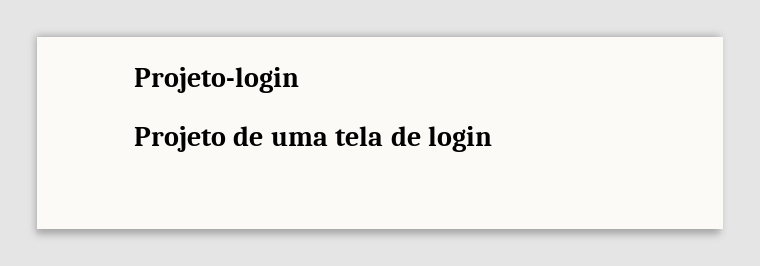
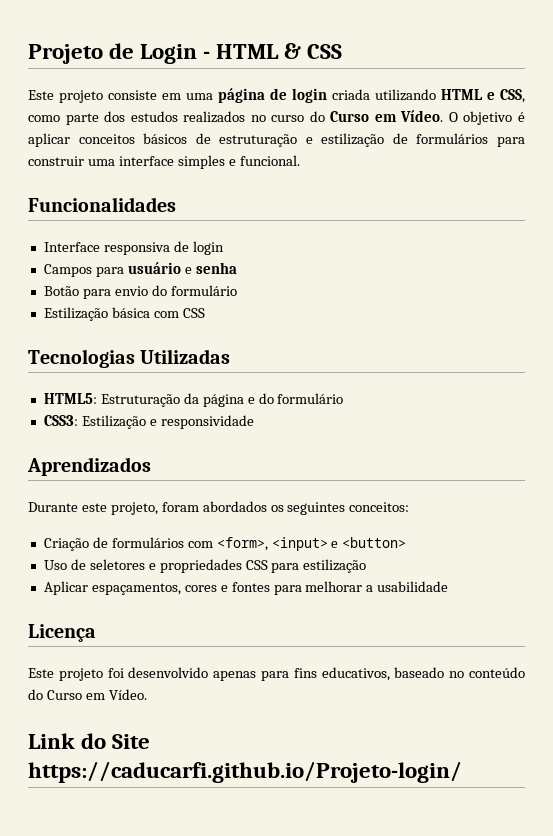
[134,67,299,93] Projeto-login // -> (28, 54) none
[270,126,493,152] uma tela de login -> [140,43,343,64] [28,88,525,103] [28,110,526,125] [28,133,525,147] [28,155,300,169] [28,197,176,212] [43,241,224,255] [43,262,237,277] [43,285,237,299] [43,307,205,321] [28,349,231,368] [43,393,344,407] [43,415,254,429] [27,457,151,476] [28,501,410,515] [43,537,407,551] [43,559,367,573] [43,581,449,595] [28,624,96,642] [28,667,525,681] [28,689,147,700] [28,733,151,749] [28,761,462,783] Login - HTML & CSS // Este projeto consiste em uma página de login criada utilizando HTML e CSS, como parte dos estudos realizados no curso do Curso em Vídeo. O objetivo é aplicar conceitos básicos de estruturação e estilização de formulários para construir uma interface simples e funcional. // Funcionalidades // Interface responsiva de login // Campos para usuário e senha // Botão para envio do formulário // Estilização básica com CSS // Tecnologias Utilizadas // HTML5: Estruturação da página e do formulário // CSS3: Estilização e responsividade // Aprendizados // Durante este projeto, foram abordados os seguintes conceitos: // Criação de formulários com <form>, <input> e <button> // Uso de seletores e propriedades CSS para estilização // Aplicar espaçamentos, cores e fontes para melhorar a usabilidade // Licença // Este projeto foi desenvolvido apenas para fins educativos, baseado no conteúdo do Curso em Vídeo. // Link do Site https://caducarfi.github.io/Projeto-login/

